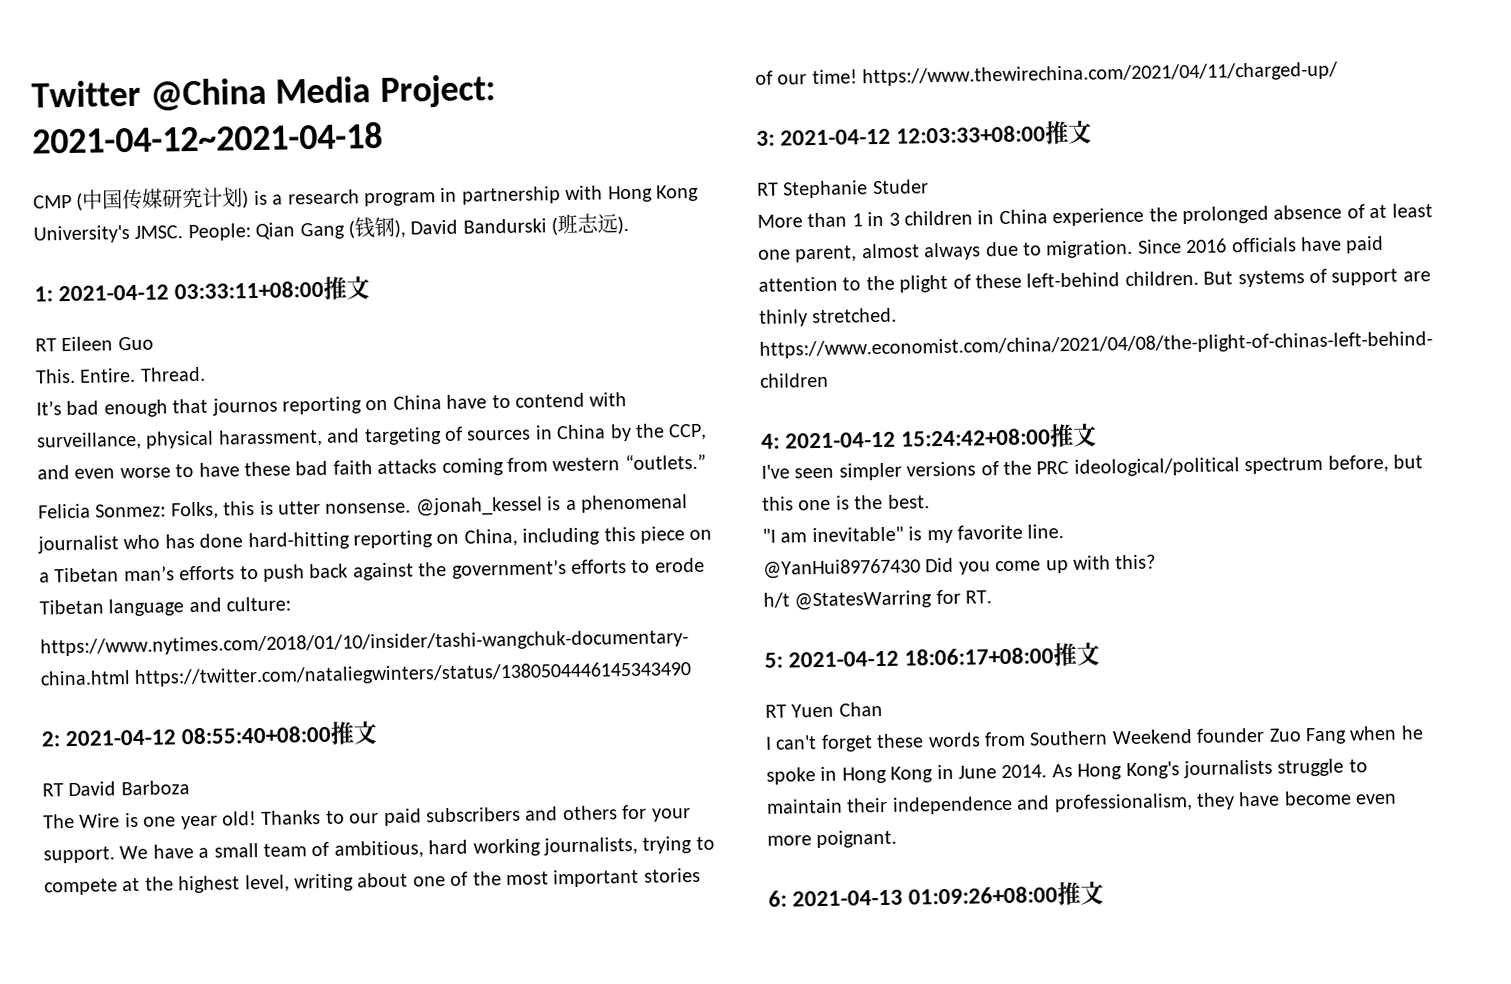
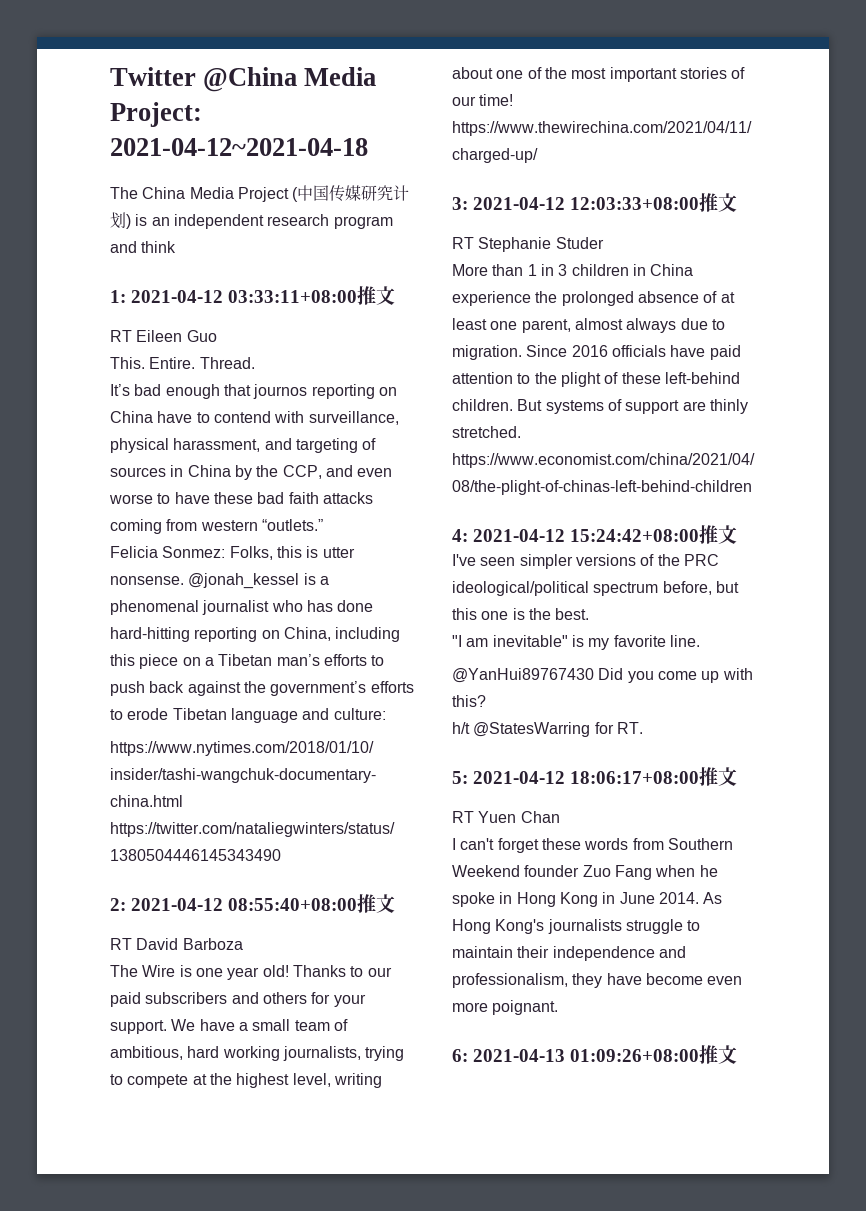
[33,194,72,209] CMP -> [110,187,289,202] The China Media Project
[272,184,699,207] [33,213,630,244] a research program in partnership with Hong Kong University's JMSC. People: Qian Gang (钱钢), David Bandurski (班志远). -> [151,214,393,229] [110,241,177,253] an independent research program and think

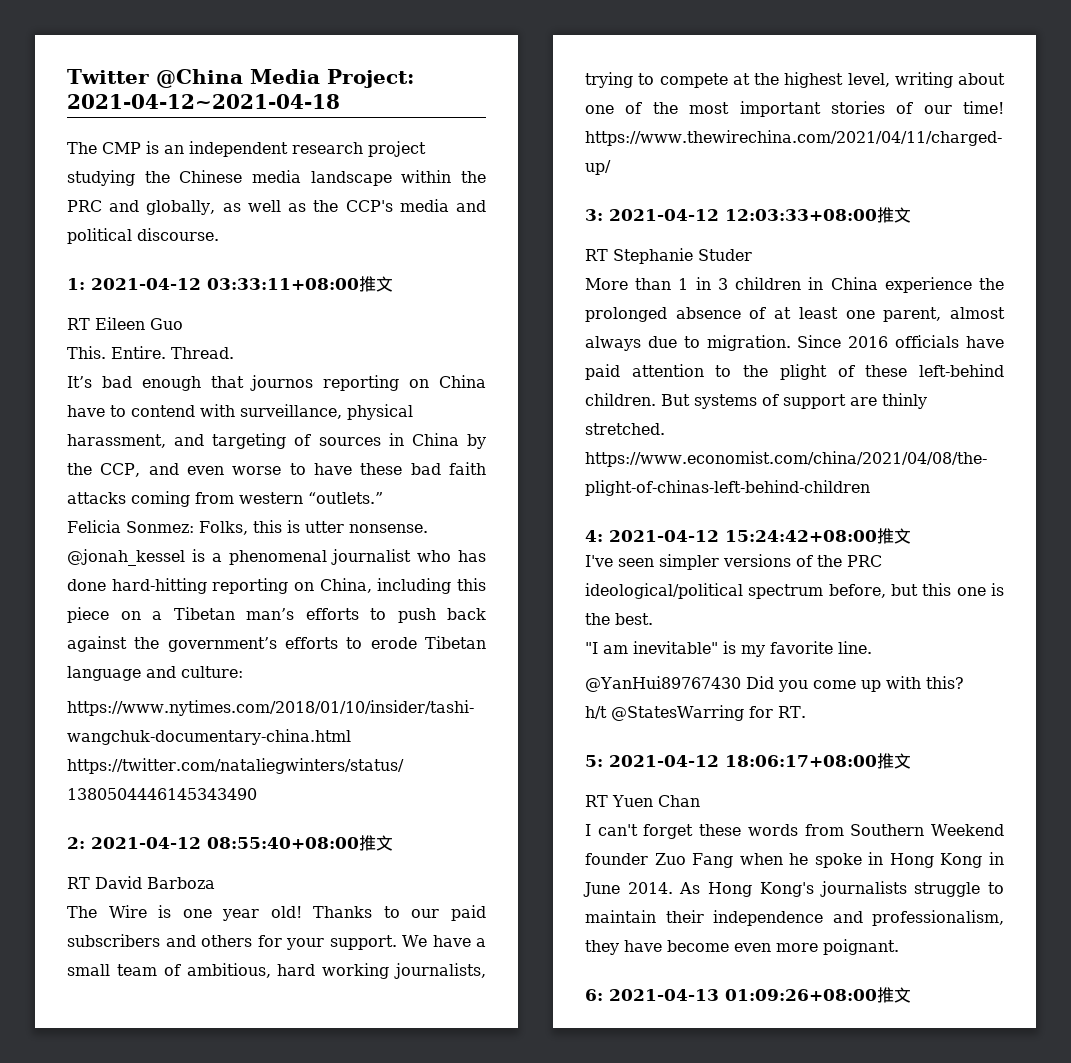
[142,185,410,202] [110,212,393,229] [110,241,177,253] China Media Project (中国传媒研究计划) is an independent research program and think -> [102,141,426,157] [67,170,486,186] [67,199,486,215] [67,228,219,244] CMP is an independent research project studying the Chinese media landscape within the PRC and globally, as well as the CCP's media and political discourse.

